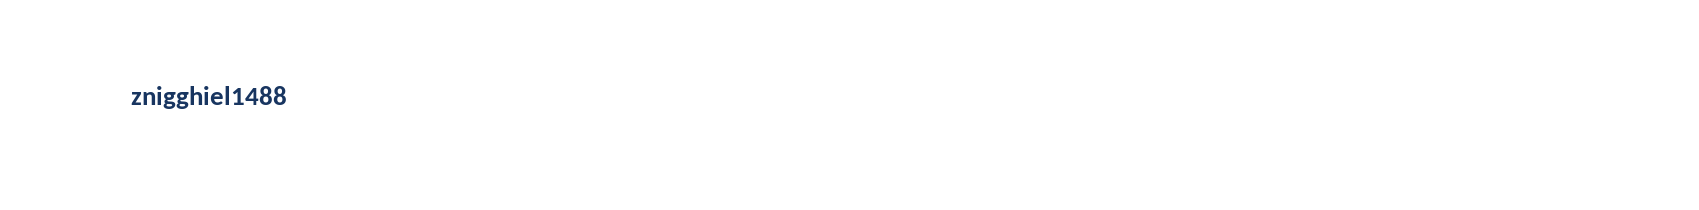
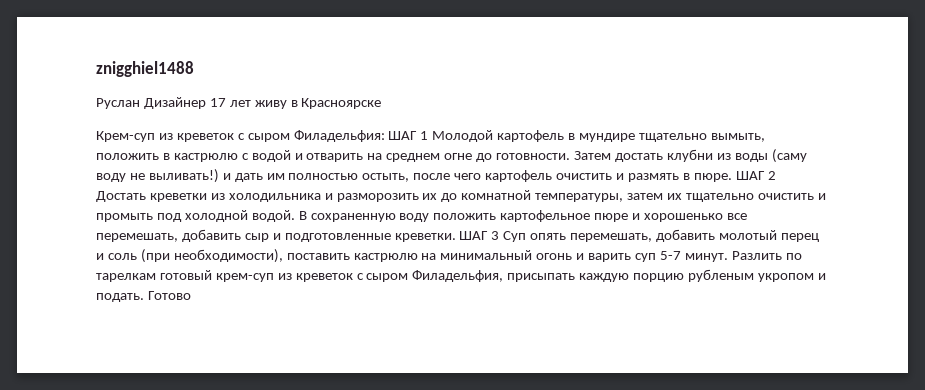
(287, 97) none -> [96,97,382,109] [96,130,765,142] [96,149,807,163] [96,169,776,183] [96,190,826,202] [96,210,747,222] [96,229,819,242] [96,249,802,263] [96,269,826,282] [96,291,191,302] // Руслан Дизайнер 17 лет живу в Красноярске // Крем-суп из креветок с сыром Филадельфия: ШАГ 1 Молодой картофель в мундире тщательно вымыть, положить в кастрюлю с водой и отварить на среднем огне до готовности. Затем достать клубни из воды (саму воду не выливать!) и дать им полностью остыть, после чего картофель очистить и размять в пюре. ШАГ 2 Достать креветки из холодильника и разморозить их до комнатной температуры, затем их тщательно очистить и промыть под холодной водой. В сохраненную воду положить картофельное пюре и хорошенько все перемешать, добавить сыр и подготовленные креветки. ШАГ 3 Суп опять перемешать, добавить молотый перец и соль (при необходимости), поставить кастрюлю на минимальный огонь и варить суп 5-7 минут. Разлить по тарелкам готовый крем-суп из креветок с сыром Филадельфия, присыпать каждую порцию рубленым укропом и подать. Готово

